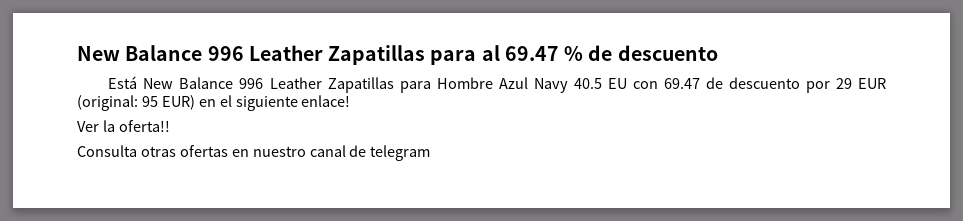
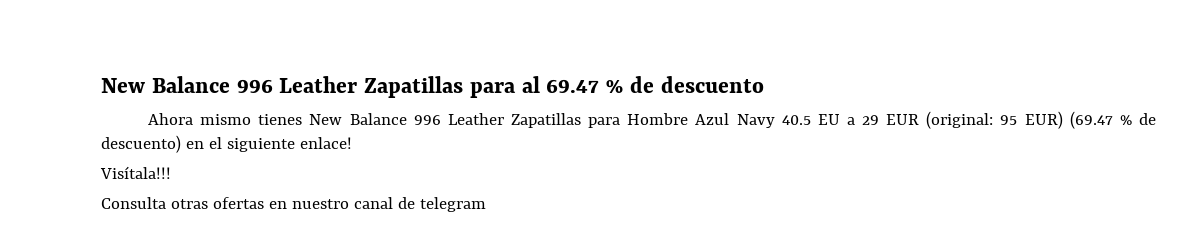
[108,76,138,89] Está -> [148,113,303,125] Ahora mismo tienes
[632,77,830,93] con 69.47 de descuento por -> [846,117,855,125] a
(195, 102) none -> [1069,111,1157,129] [101,135,181,153] (69.47 % de descuento)
[77,120,170,132] Ver la oferta!! -> [100,166,171,179] Visítala!!!

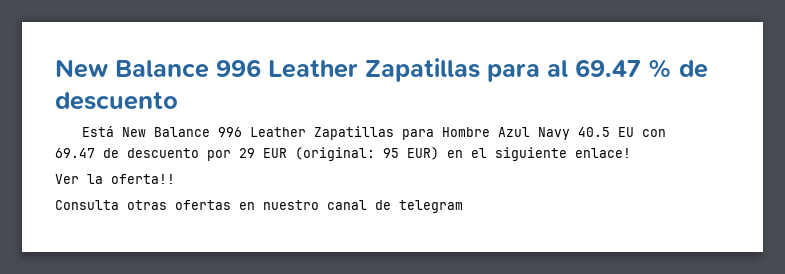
[148,113,303,125] Ahora mismo tienes -> [81,126,114,137] Está
[846,117,855,125] a -> [641,129,666,137] [55,148,231,161] con 69.47 de descuento por
[1069,111,1157,129] [101,135,181,153] (69.47 % de descuento) -> (439, 153) none
[100,166,171,179] Visítala!!! -> [55,174,175,184] Ver la oferta!!

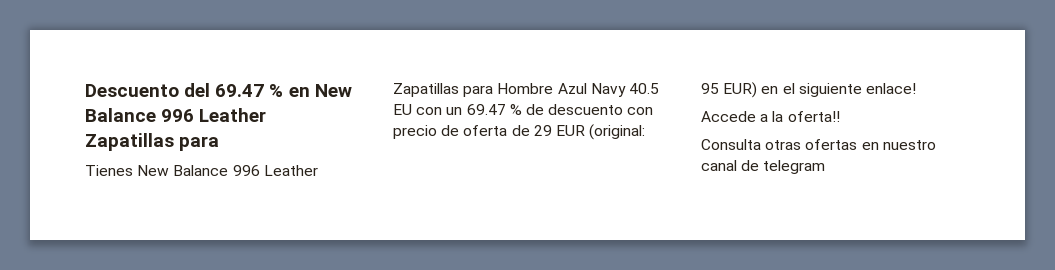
[55,58,708,82] [55,92,178,110] [81,126,114,137] New Balance 996 Leather Zapatillas para al 69.47 % de descuento // Está -> [85,83,352,97] [85,108,267,122] [85,133,220,151] [85,165,133,176] Descuento del 69.47 % en New Balance 996 Leather Zapatillas para // Tienes
[55,148,231,161] 69.47 de descuento por -> [446,104,654,115] [393,125,530,139] un 69.47 % de descuento con precio de oferta de
[55,174,79,184] Ver -> [701,111,769,122] Accede a

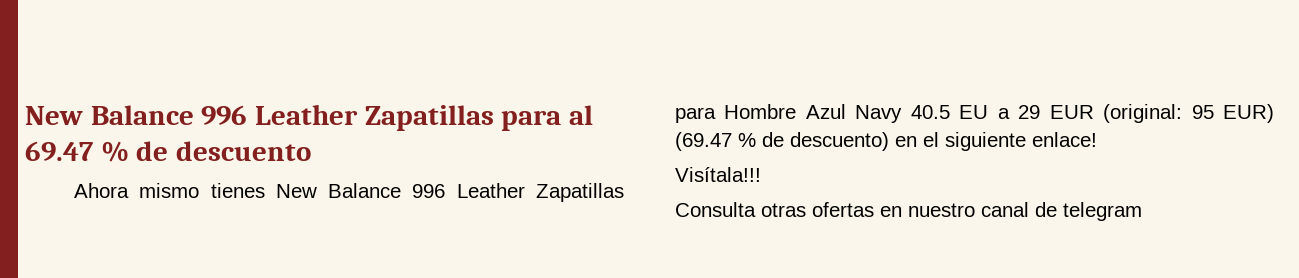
[85,83,352,97] [85,108,267,122] [85,133,220,151] [85,165,133,176] Descuento del 69.47 % en New Balance 996 Leather Zapatillas para // Tienes -> [25,104,594,131] [25,141,312,162] [74,183,265,198] New Balance 996 Leather Zapatillas para al 69.47 % de descuento // Ahora mismo tienes
[416,104,654,115] [393,125,530,139] con un 69.47 % de descuento con precio de oferta de -> [997,108,1010,119] a
(758, 90) none -> [675,132,889,151] (69.47 % de descuento)
[701,111,840,122] Accede a la oferta!! -> [675,167,761,182] Visítala!!!

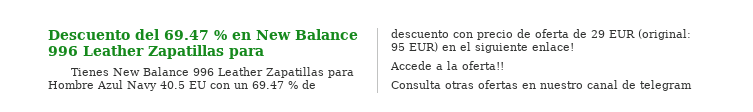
[25,104,594,131] [25,141,312,162] [74,183,265,198] New Balance 996 Leather Zapatillas para al 69.47 % de descuento // Ahora mismo tienes -> [48,29,358,40] [48,45,264,59] [70,68,109,76] Descuento del 69.47 % en New Balance 996 Leather Zapatillas para // Tienes
[997,108,1010,119] a -> [210,80,316,89] [391,29,587,40] con un 69.47 % de descuento con precio de oferta de
[675,132,889,151] (69.47 % de descuento) -> (438, 47) none
[675,167,761,182] Visítala!!! -> [390,61,504,70] Accede a la oferta!!

